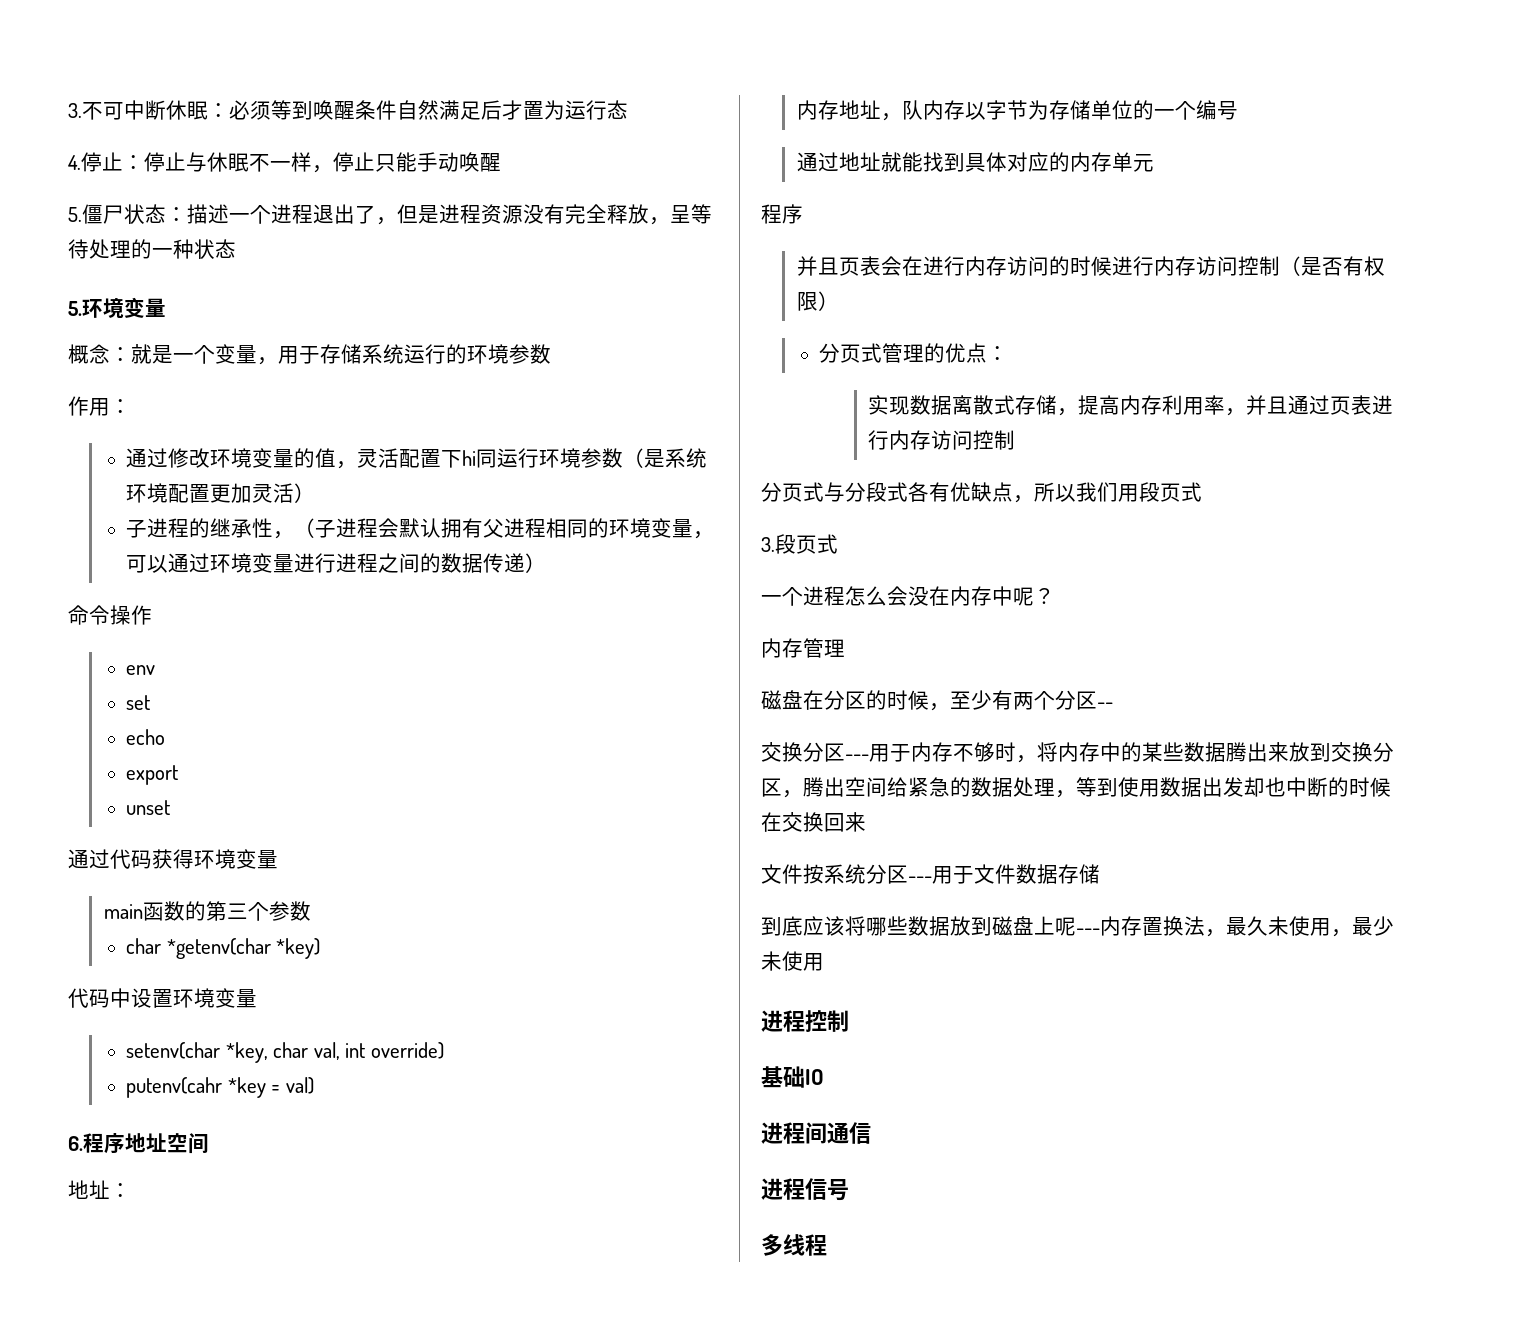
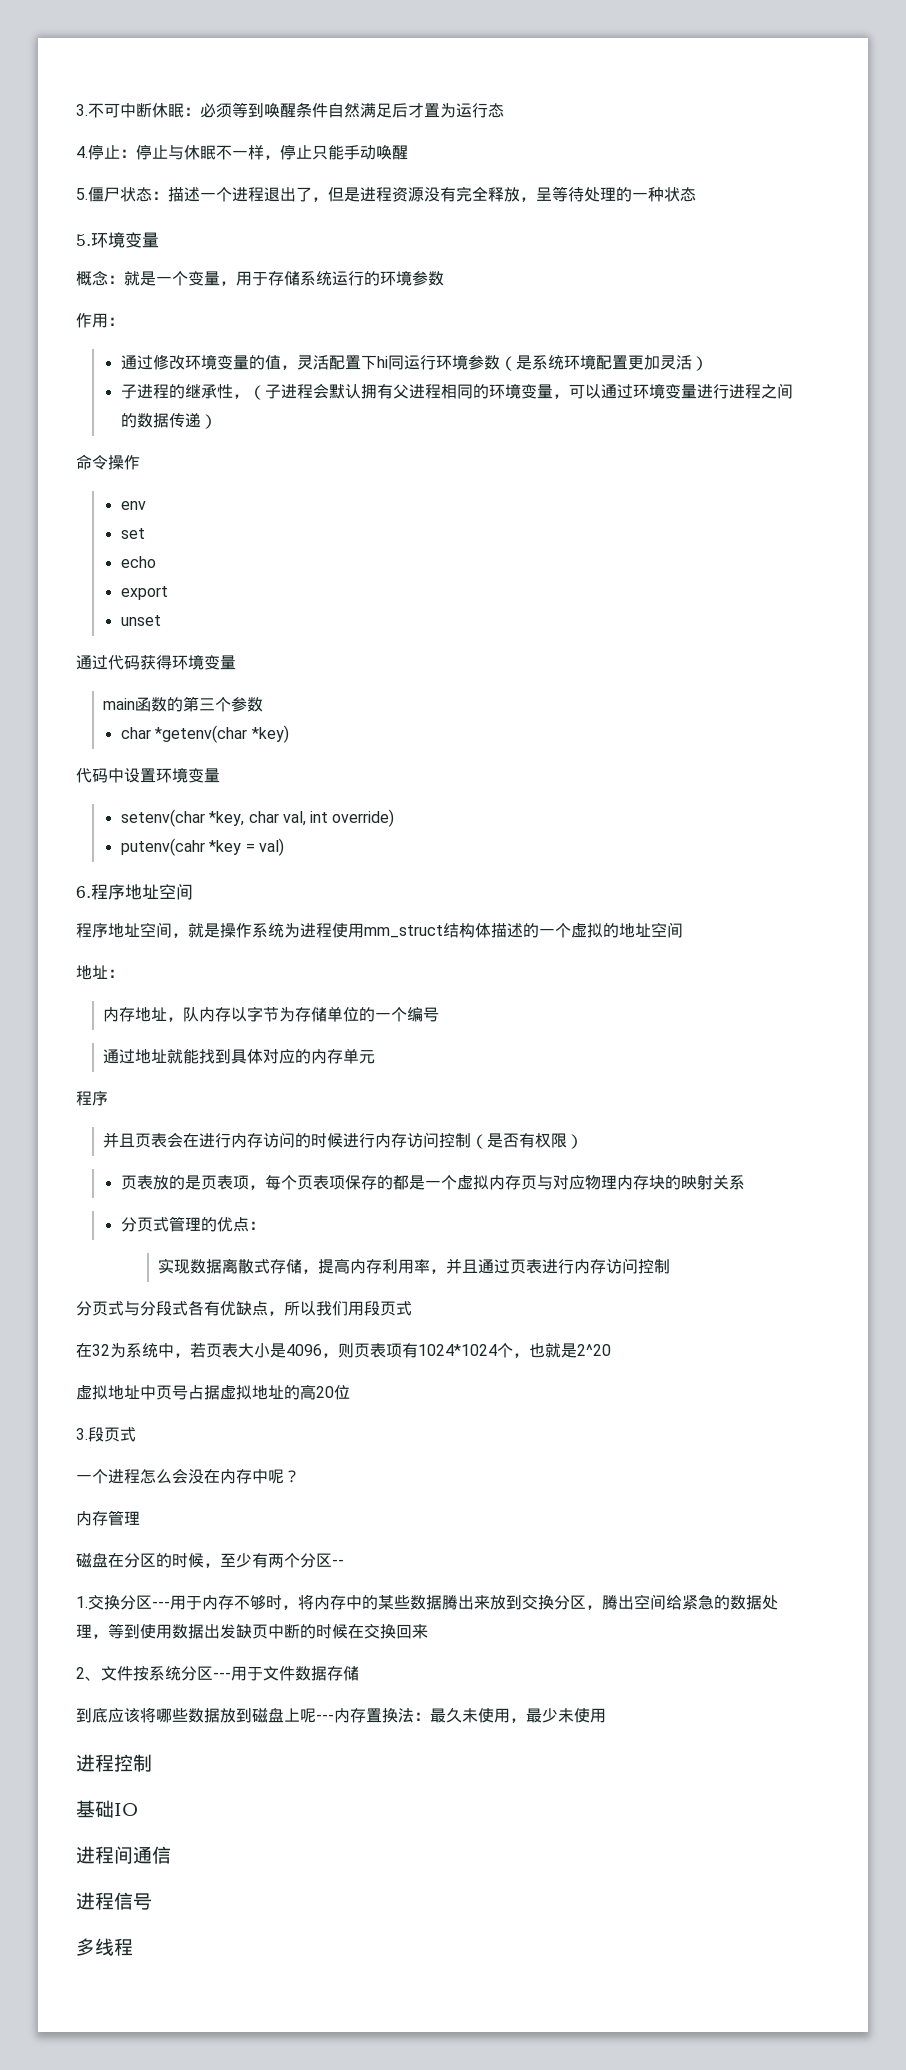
(209, 1143) none -> [76,922,683,938] // 程序地址空间，就是操作系统为进程使用mm_struct结构体描述的一个虚拟的地址空间
(839, 301) none -> [120,1174,745,1190] // 页表放的是页表项，每个页表项保存的都是一个虚拟内存页与对应物理内存块的映射关系
(1202, 492) none -> [76,1343,611,1358] [76,1384,350,1400] // 在32为系统中，若页表大小是4096，则页表项有1024*1024个，也就是2^20 // 虚拟地址中页号占据虚拟地址的高20位
(1113, 705) none -> [76,1596,88,1608] 1.
[1244,777,1286,797] 却也 -> [236,1624,268,1639] 缺页
(866, 822) none -> [76,1667,101,1681] 2、
[1205,929,1226,937] ， -> [414,1712,430,1721] ：

